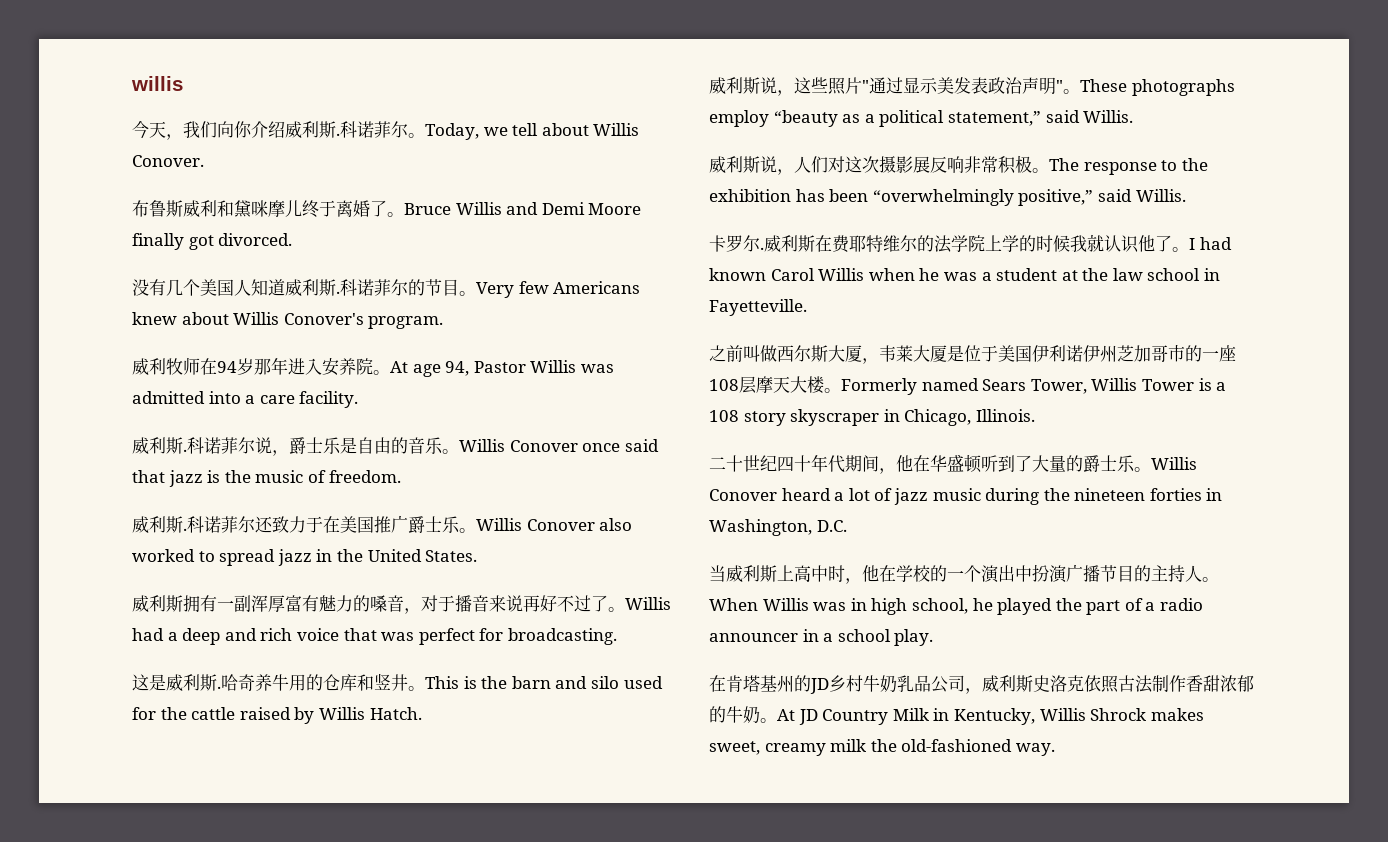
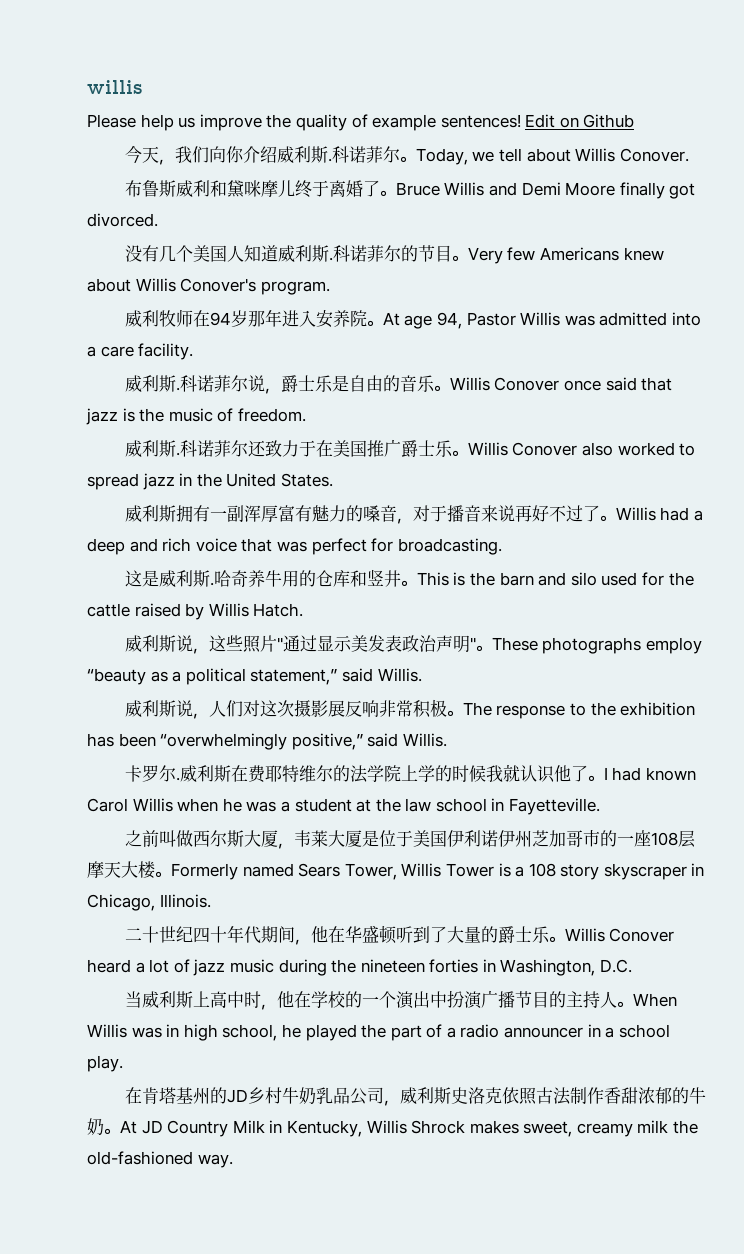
(183, 83) none -> [87,114,635,131] // Please help us improve the quality of example sentences! Edit on Github

